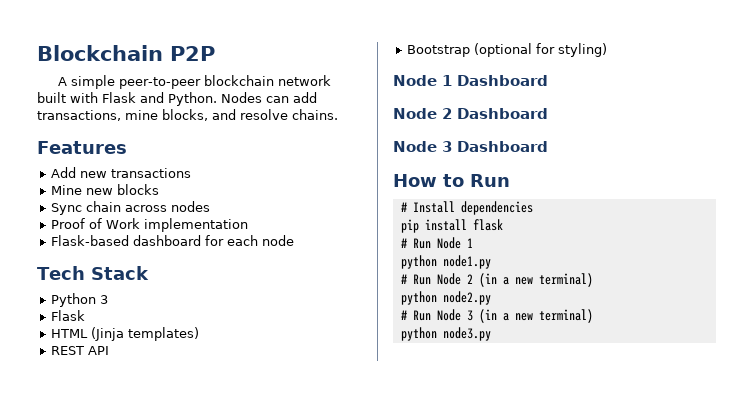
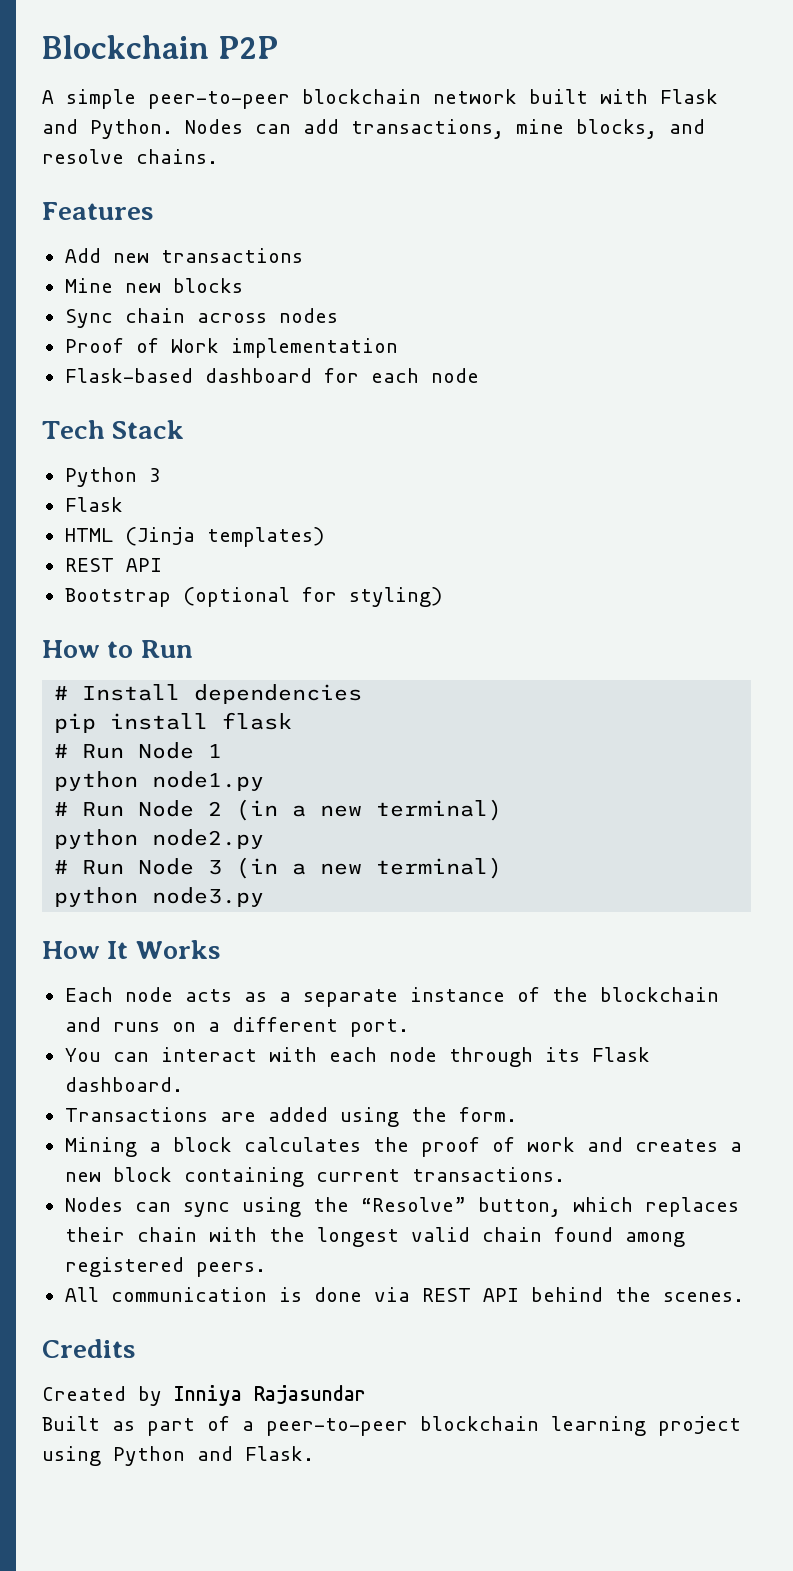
[393,75,548,86] [393,108,548,119] [393,141,548,152] // Node 1 Dashboard // Node 2 Dashboard // Node 3 Dashboard -> (442, 597) none
(491, 334) none -> [42,940,220,959] [64,987,719,1007] [64,1017,409,1037] [64,1047,650,1067] [64,1077,183,1092] [64,1107,517,1127] [64,1137,742,1157] [64,1167,565,1187] [64,1197,739,1217] [64,1227,685,1247] [64,1257,266,1277] [64,1287,744,1302] [42,1339,135,1358] [42,1385,366,1406] [42,1416,741,1436] [42,1446,314,1466] // How It Works // Each node acts as a separate instance of the blockchain and runs on a different port. // You can interact with each node through its Flask dashboard. // Transactions are added using the form. // Mining a block calculates the proof of work and creates a new block containing current transactions. // Nodes can sync using the “Resolve” button, which replaces their chain with the longest valid chain found among registered peers. // All communication is done via REST API behind the scenes. // Credits // Created by Inniya Rajasundar // Built as part of a peer-to-peer blockchain learning project using Python and Flask.

